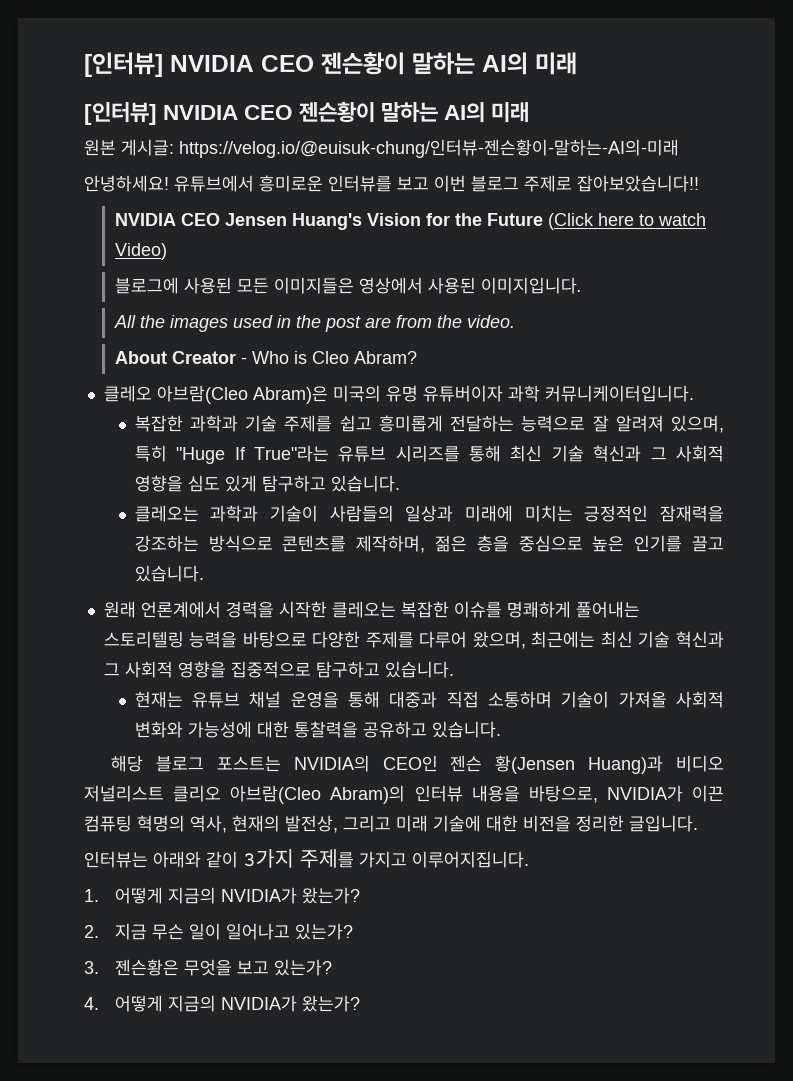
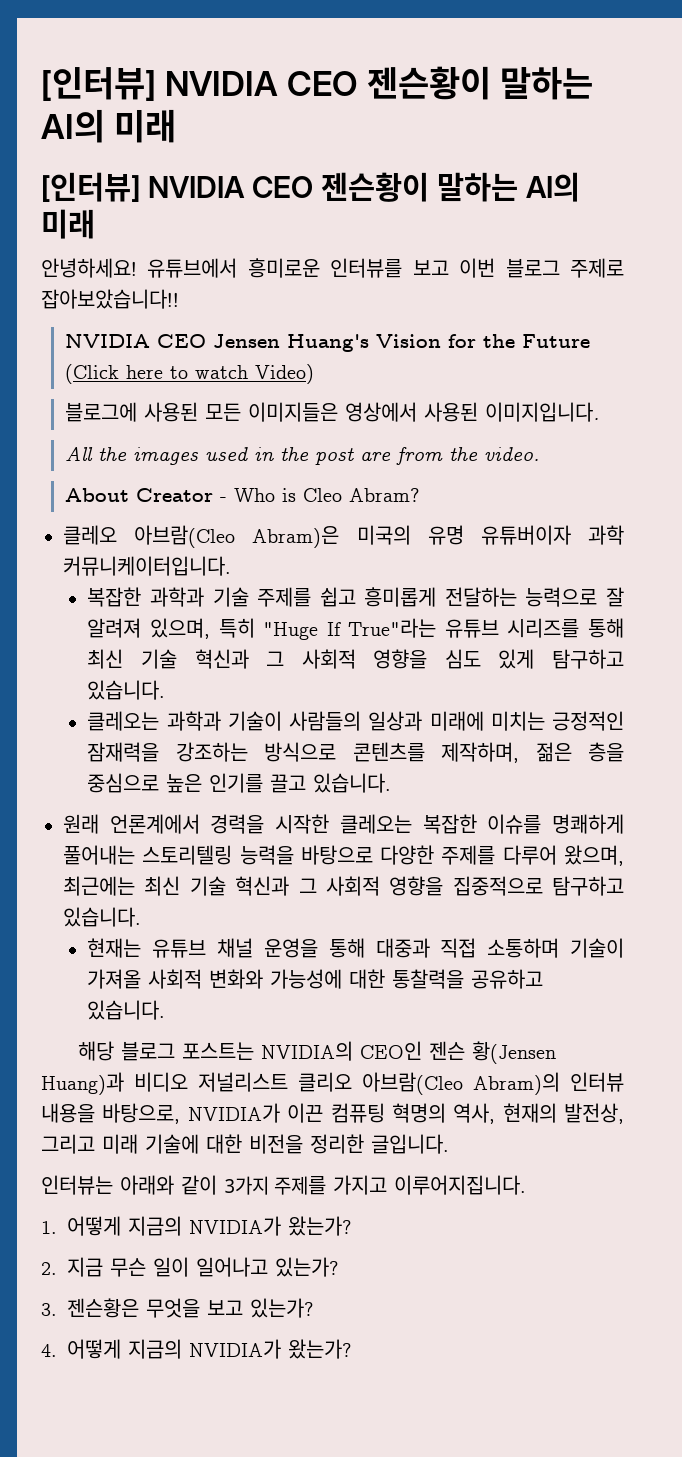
[84,139,679,158] // 원본 게시글: https://velog.io/@euisuk-chung/인터뷰-젠슨황이-말하는-AI의-미래 -> (95, 224) none

